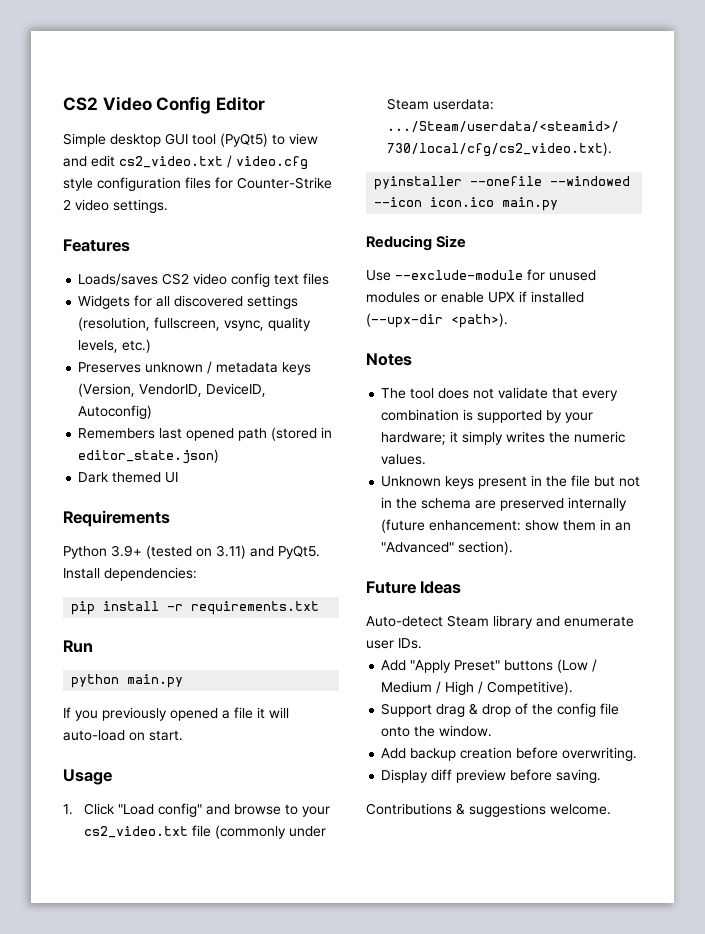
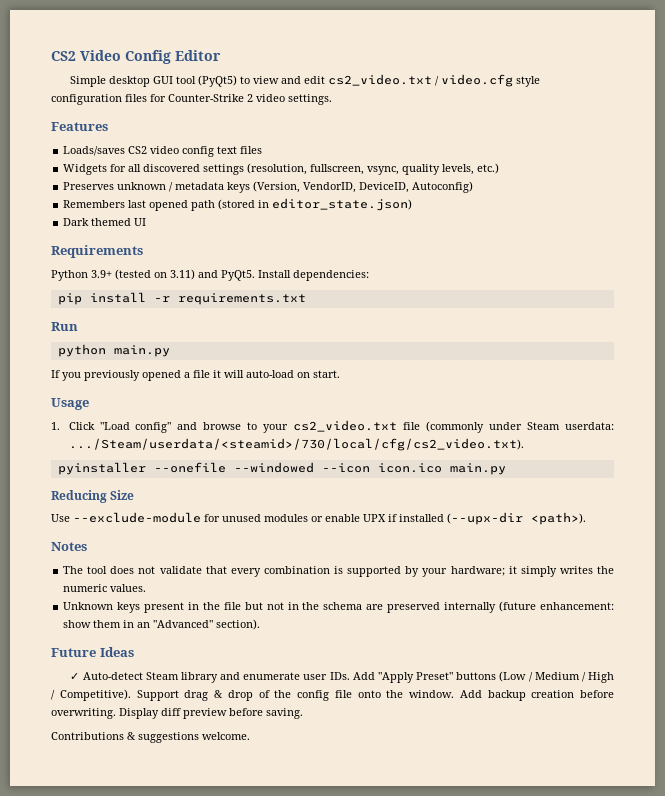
(462, 587) none -> [70,673,80,680] ✓
(422, 643) // -> (350, 676) none
(574, 688) // -> (131, 695) none
(493, 731) // -> (454, 694) none
(638, 754) // -> (116, 713) none

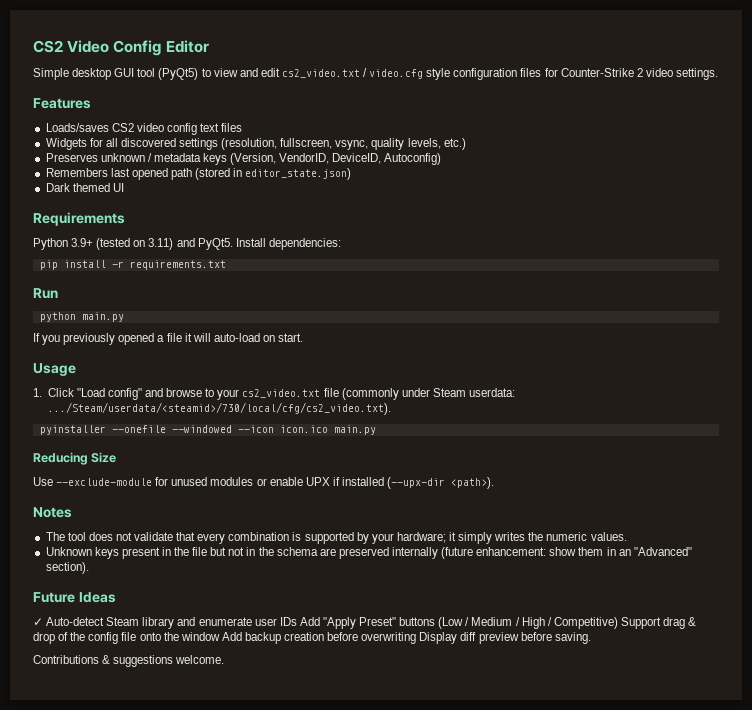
[329,672,350,680] IDs. -> [279,617,297,626] IDs
[59,689,131,701] Competitive). -> [553,617,618,629] Competitive)
[409,690,454,698] window. -> [180,632,220,641] window
[51,708,116,719] overwriting. -> [361,632,417,644] overwriting

